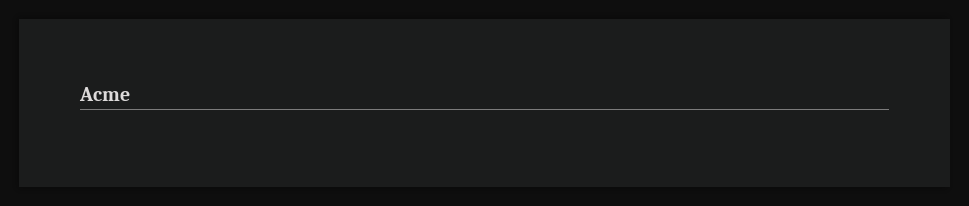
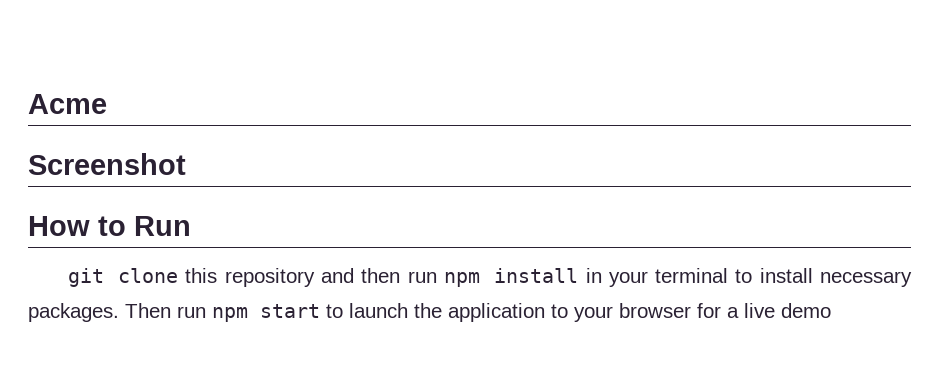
(130, 94) none -> [28,153,186,175] [28,216,191,236] [67,268,912,287] [28,303,831,322] // Screenshot // How to Run // git clone this repository and then run npm install in your terminal to install necessary packages. Then run npm start to launch the application to your browser for a live demo

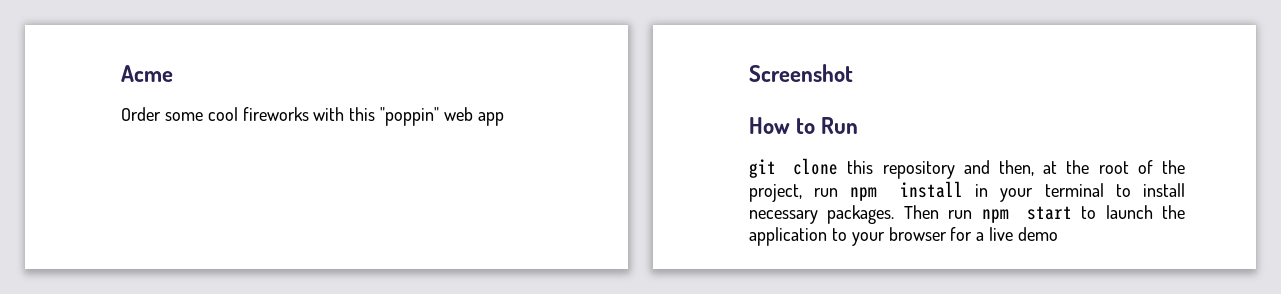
(107, 104) none -> [121,107,504,126] // Order some cool fireworks with this "poppin" web app
[361,268,401,283] then -> [998,160,1185,176] [749,184,802,202] then, at the root of the project,

